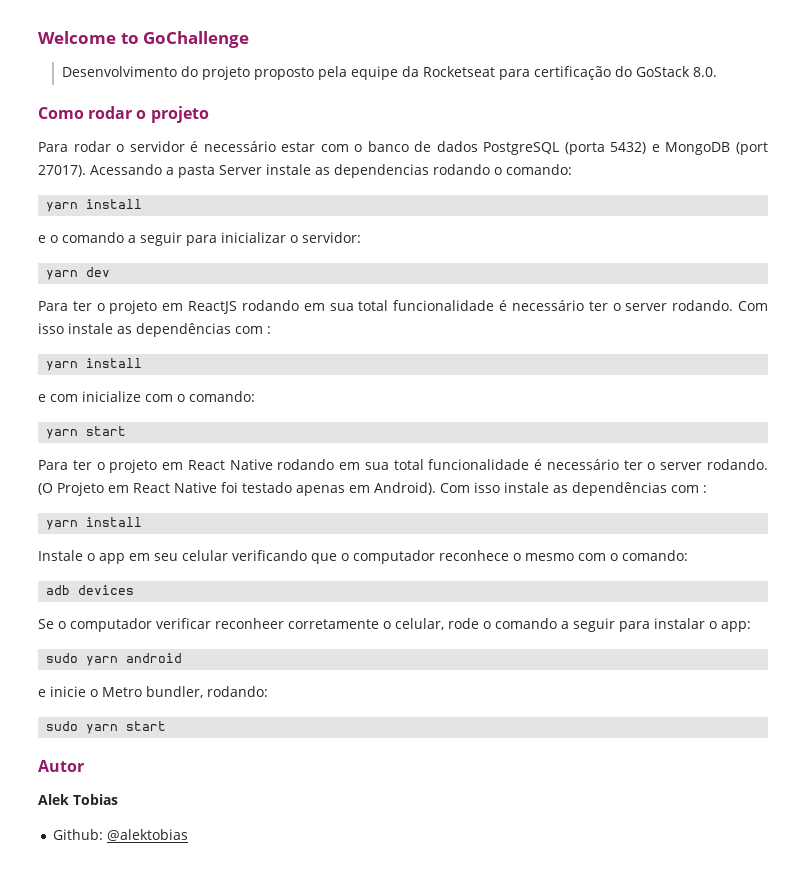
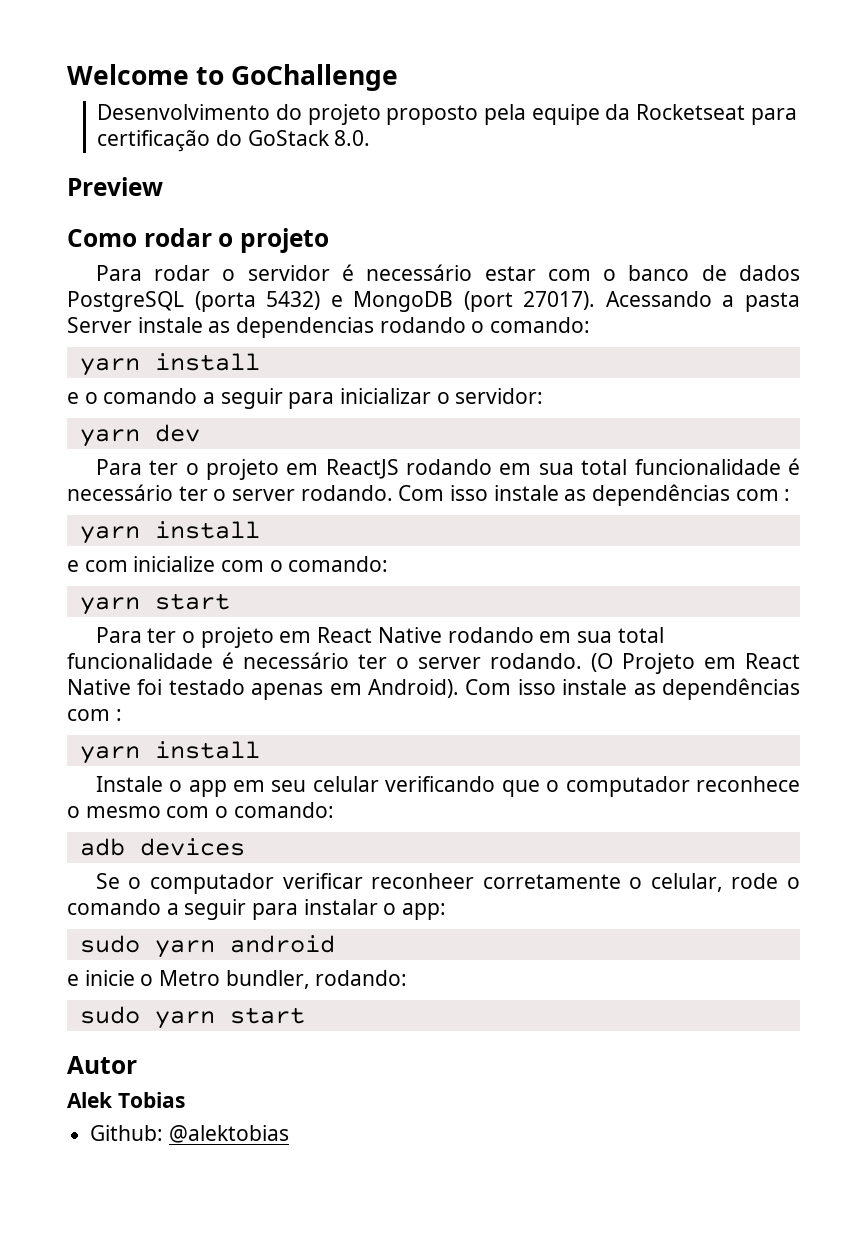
(717, 72) none -> [67,177,163,196] // Preview

